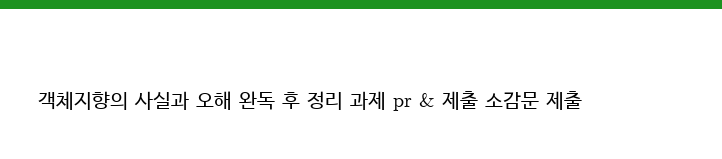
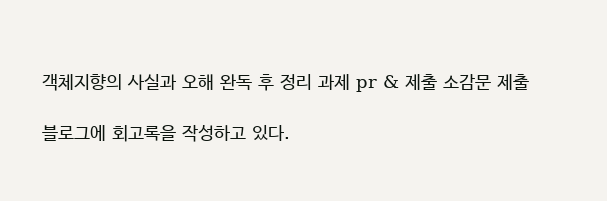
(582, 100) none -> [42,124,290,142] // 블로그에 회고록을 작성하고 있다.

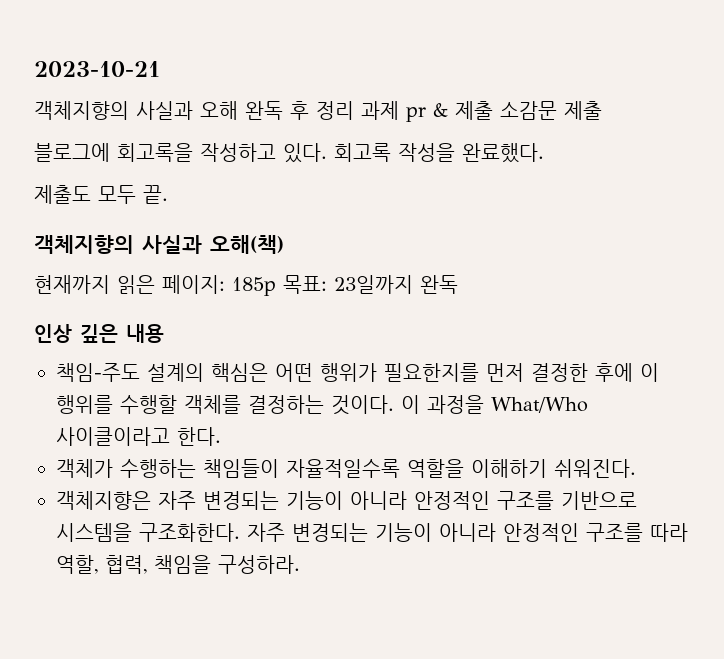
(42, 82) none -> [34,61,160,77] 2023-10-21 //
(290, 133) none -> [334,143,544,163] [34,185,168,204] [34,235,284,254] [34,275,458,296] [34,324,164,343] [56,363,659,382] [56,395,588,415] [56,427,221,446] [56,459,636,478] [56,491,637,510] [56,523,688,542] [56,555,300,574] 회고록 작성을 완료했다. // 제출도 모두 끝. // 객체지향의 사실과 오해(책) // 현재까지 읽은 페이지: 185p 목표: 23일까지 완독 // 인상 깊은 내용 // 책임-주도 설계의 핵심은 어떤 행위가 필요한지를 먼저 결정한 후에 이 행위를 수행할 객체를 결정하는 것이다. 이 과정을 What/Who 사이클이라고 한다. // 객체가 수행하는 책임들이 자율적일수록 역할을 이해하기 쉬워진다. // 객체지향은 자주 변경되는 기능이 아니라 안정적인 구조를 기반으로 시스템을 구조화한다. 자주 변경되는 기능이 아니라 안정적인 구조를 따라 역할, 협력, 책임을 구성하라.

